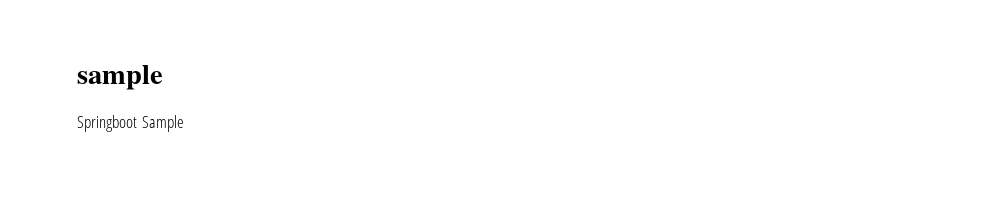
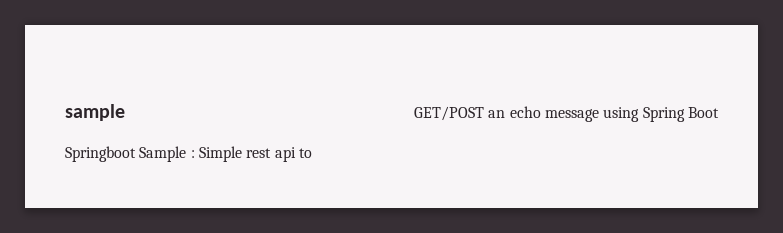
(184, 123) none -> [190,146,312,162] [414,106,719,122] : Simple rest api to GET/POST an echo message using Spring Boot

